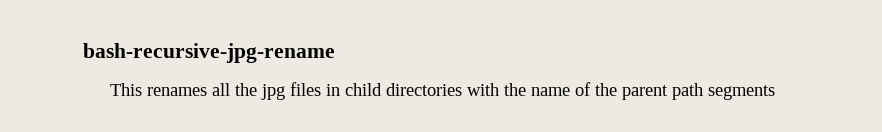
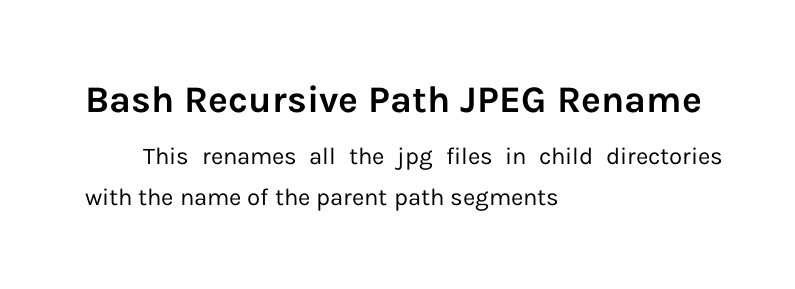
[83,43,335,63] bash-recursive-jpg-rename -> [85,85,702,113] Bash Recursive Path JPEG Rename

